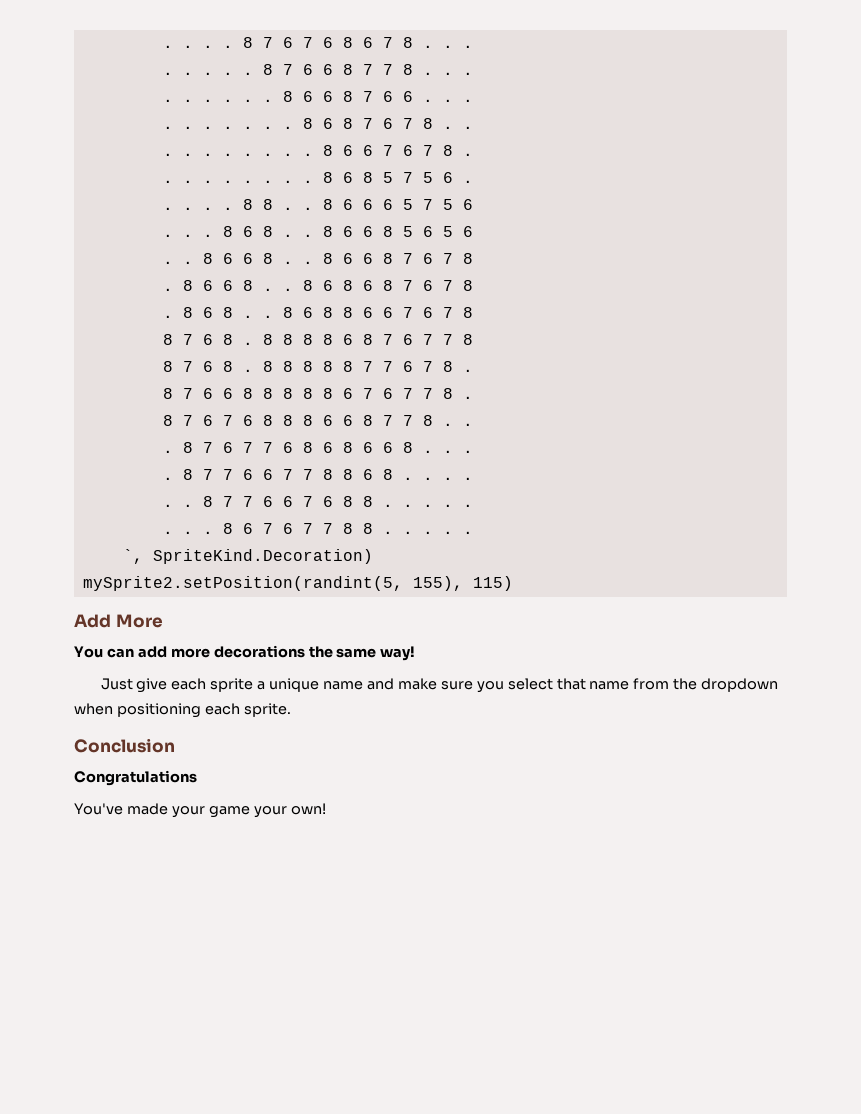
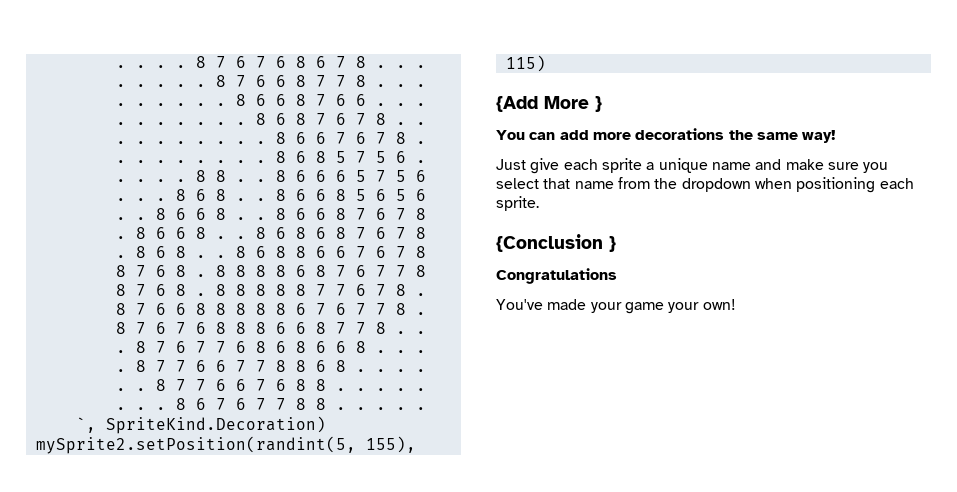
[74,614,111,628] Add -> [496,96,538,112] {Add
(163, 621) none -> [595,96,602,112] }
[74,738,175,753] Conclusion -> [496,234,616,252] {Conclusion }

